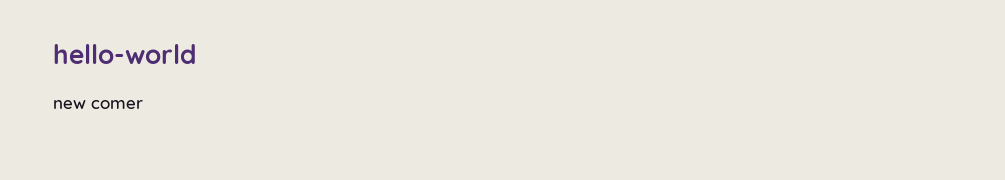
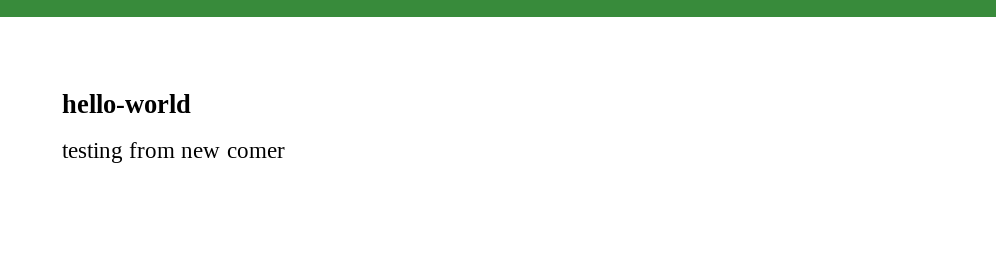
(197, 54) none -> [62,142,176,163] testing from

